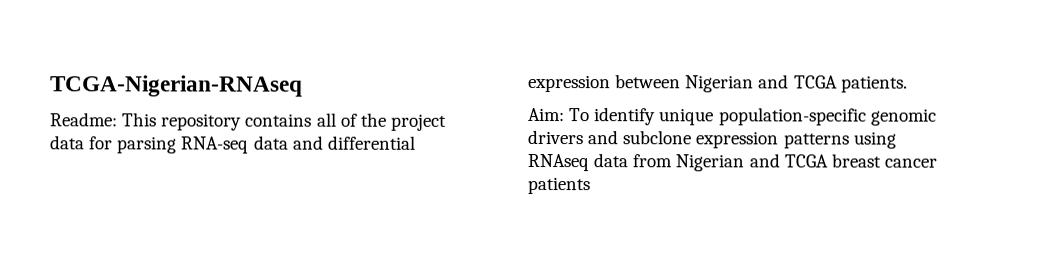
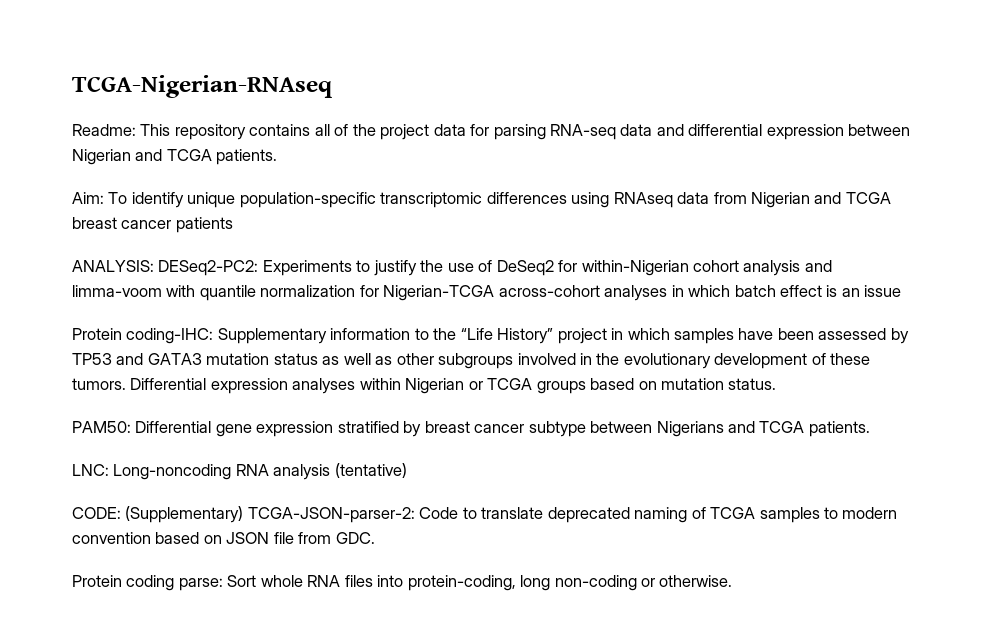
[870,108,937,126] [527,130,850,149] genomic drivers and subclone expression patterns -> [380,192,567,208] transcriptomic differences
(590, 186) none -> [72,260,832,276] [72,285,902,301] [72,328,909,344] [72,353,871,369] [72,378,777,394] [72,421,870,437] [72,463,407,480] [72,506,898,523] [72,532,375,544] [72,575,733,591] // ANALYSIS: DESeq2-PC2: Experiments to justify the use of DeSeq2 for within-Nigerian cohort analysis and limma-voom with quantile normalization for Nigerian-TCGA across-cohort analyses in which batch effect is an issue // Protein coding-IHC: Supplementary information to the “Life History” project in which samples have been assessed by TP53 and GATA3 mutation status as well as other subgroups involved in the evolutionary development of these tumors. Differential expression analyses within Nigerian or TCGA groups based on mutation status. // PAM50: Differential gene expression stratified by breast cancer subtype between Nigerians and TCGA patients. // LNC: Long-noncoding RNA analysis (tentative) // CODE: (Supplementary) TCGA-JSON-parser-2: Code to translate deprecated naming of TCGA samples to modern convention based on JSON file from GDC. // Protein coding parse: Sort whole RNA files into protein-coding, long non-coding or otherwise.

